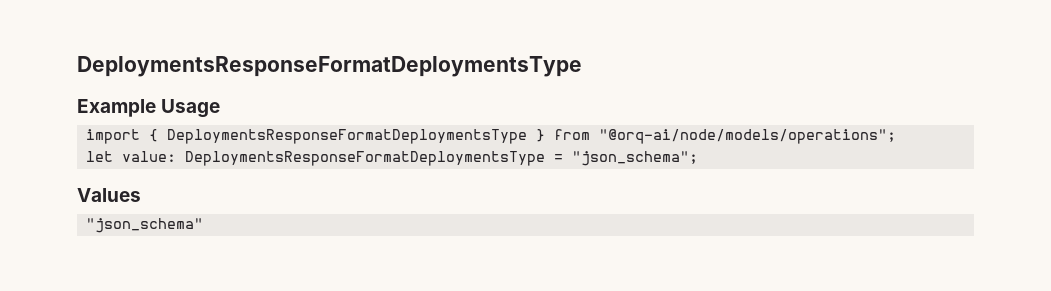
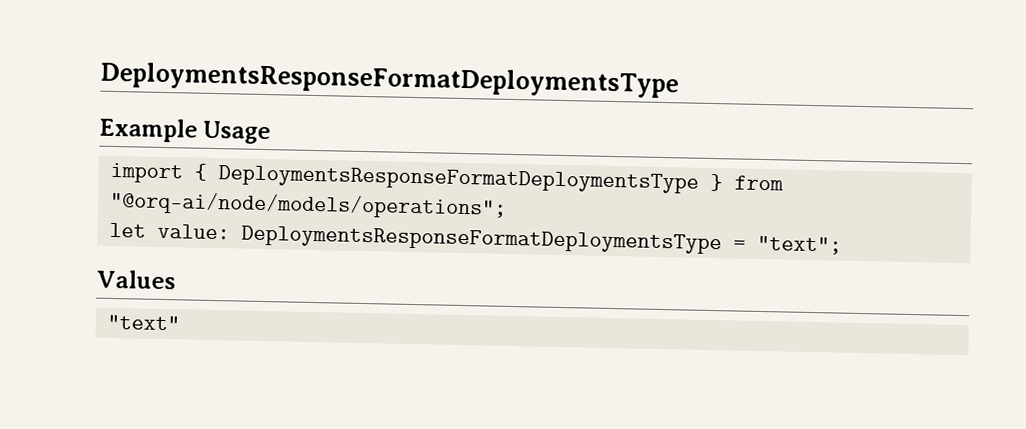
[572,151,698,166] "json_schema"; -> [757,235,843,255] "text";
[86,218,203,233] "json_schema" -> [107,314,181,331] "text"

